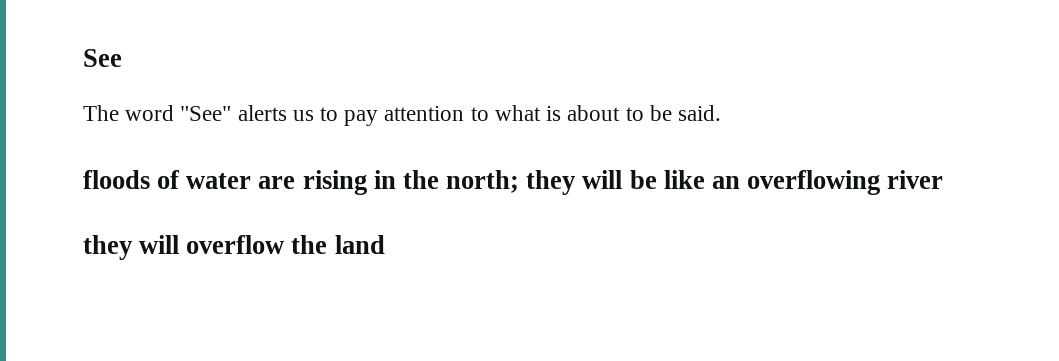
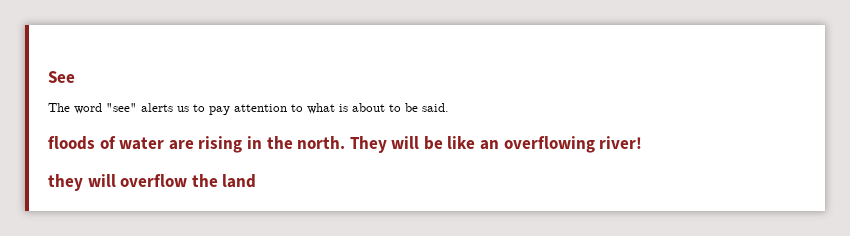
[180,106,232,121] "See" -> [106,103,137,112] "see"
[446,170,576,195] north; they -> [297,136,387,153] north. They
[887,170,944,189] river -> [599,136,643,149] river!

